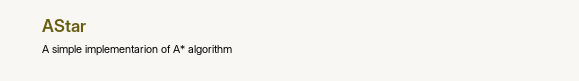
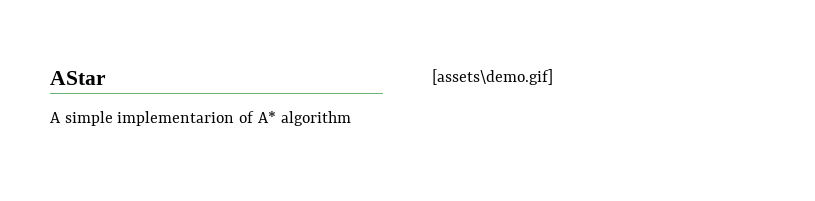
(232, 50) none -> [432,69,553,85] [assets\demo.gif]

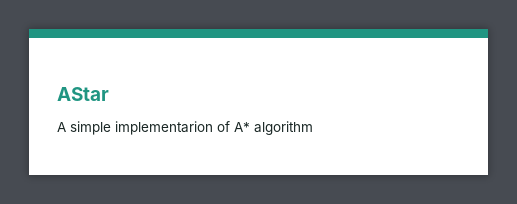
[432,69,553,85] [assets\demo.gif] -> (313, 128) none

